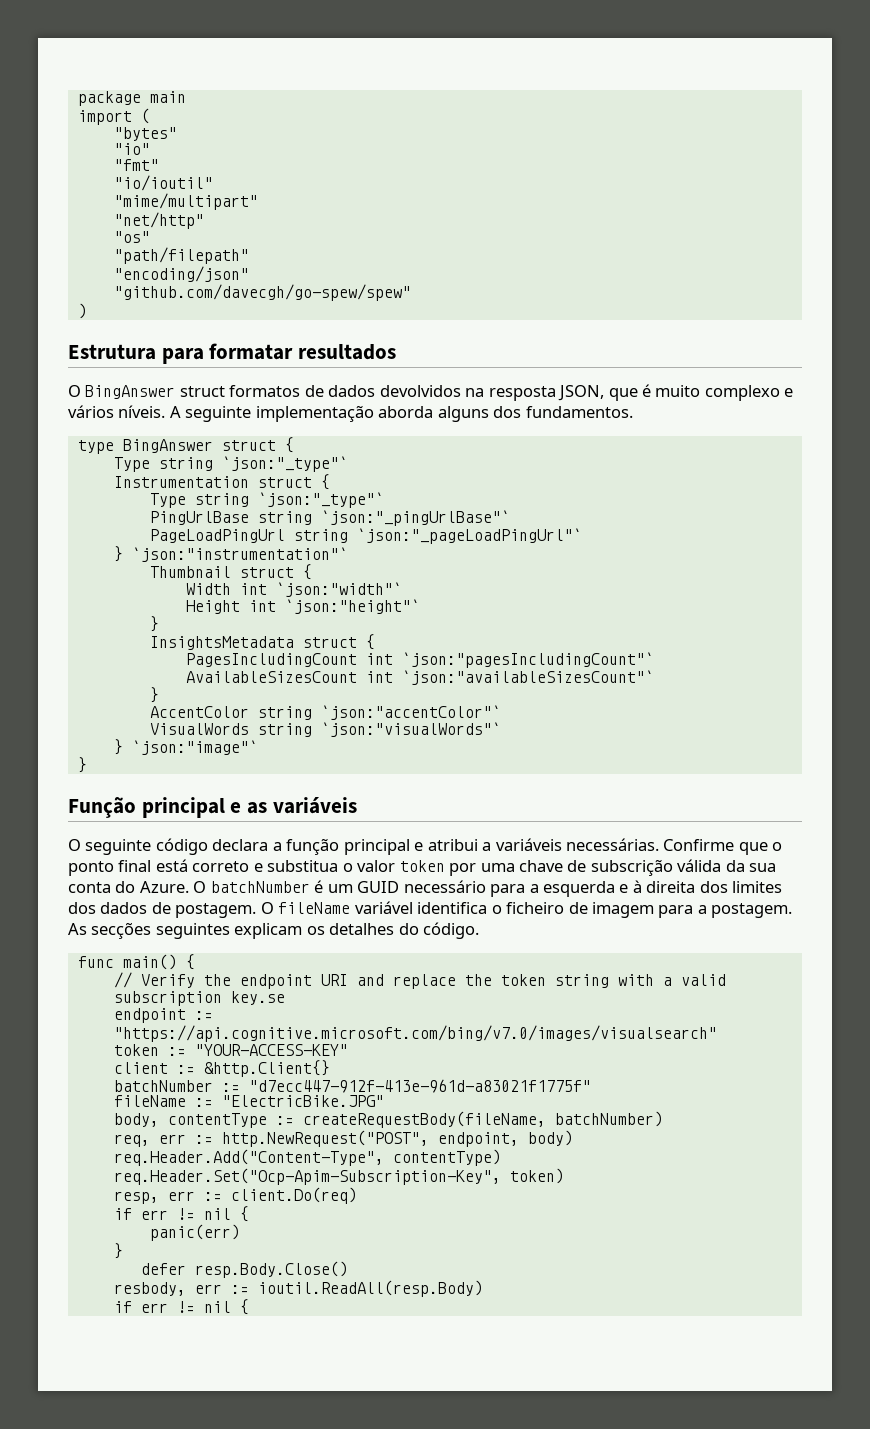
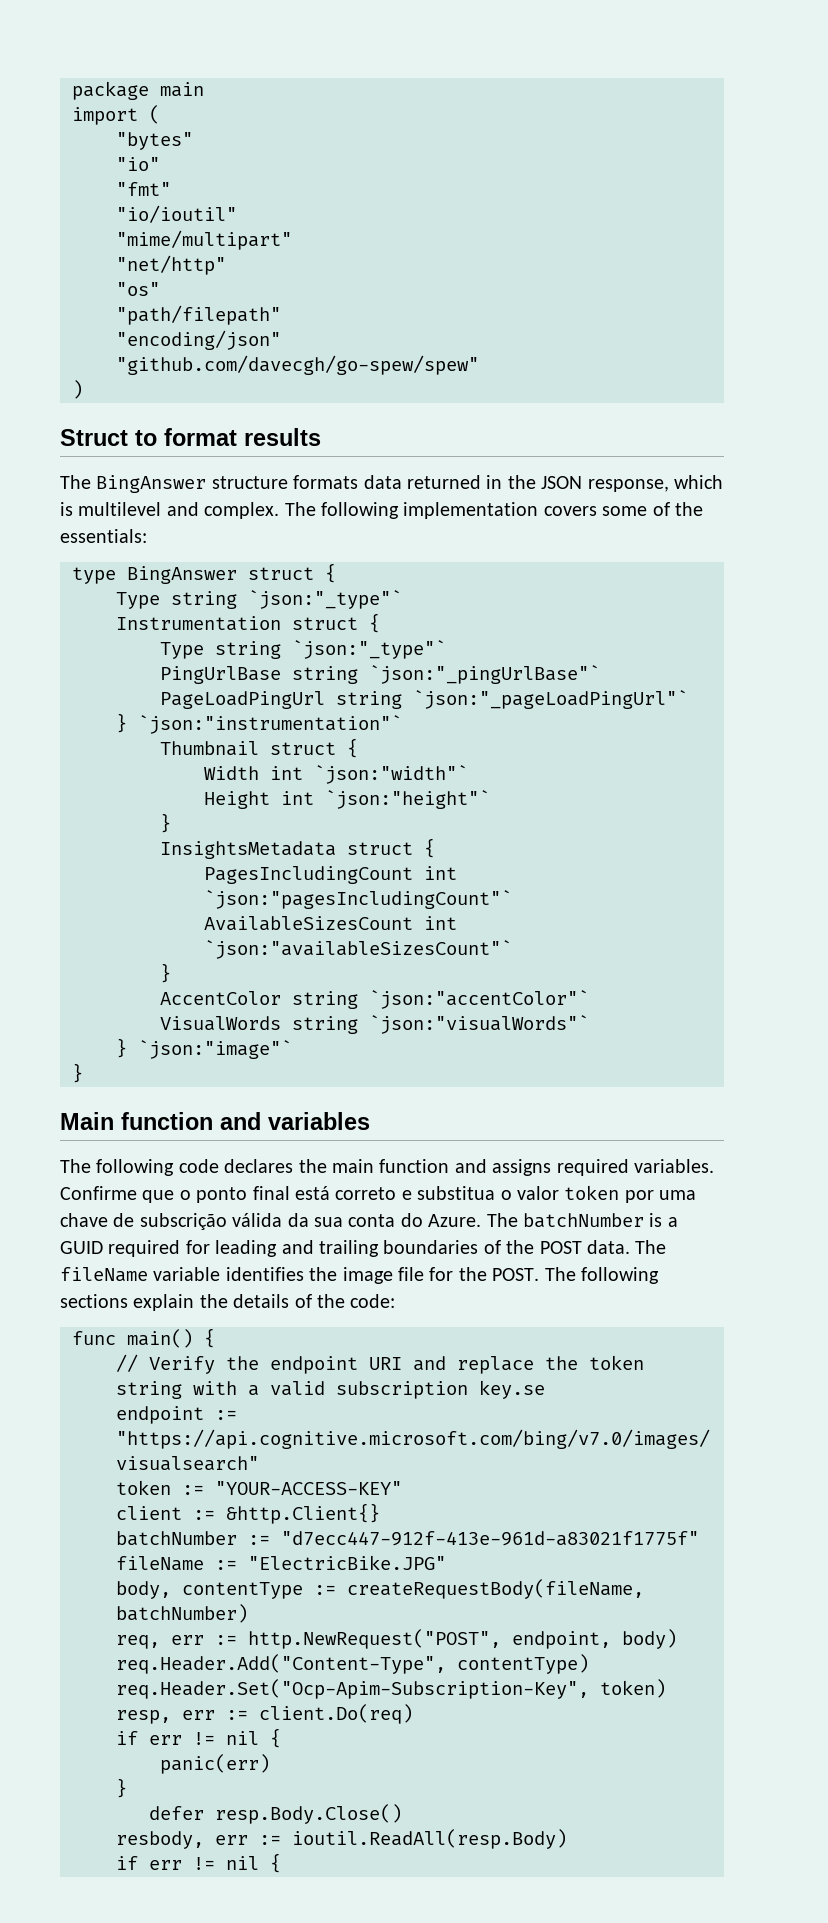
[68,343,397,364] [68,384,794,401] [68,405,633,422] Estrutura para formatar resultados // O BingAnswer struct formatos de dados devolvidos na resposta JSON, que é muito complexo e vários níveis. A seguinte implementação aborda alguns dos fundamentos. -> [60,428,321,446] [60,475,723,493] [60,502,703,519] [60,529,147,543] Struct to format results // The BingAnswer structure formats data returned in the JSON response, which is multilevel and complex. The following implementation covers some of the essentials:
[68,797,357,818] [68,838,660,855] Função principal e as variáveis // O seguinte código declara a função principal e atribui a variáveis necessárias. -> [60,1112,370,1130] [60,1159,714,1176] Main function and variables // The following code declares the main function and assigns required variables.
[193,880,783,897] [68,901,793,918] [68,922,480,939] O batchNumber é um GUID necessário para a esquerda e à direita dos limites dos dados de postagem. O fileName variável identifica o ficheiro de imagem para a postagem. As secções seguintes explicam os detalhes do código. -> [486,1213,678,1228] [60,1240,667,1257] [60,1267,659,1284] [60,1294,396,1311] The batchNumber is a GUID required for leading and trailing boundaries of the POST data. The fileName variable identifies the image file for the POST. The following sections explain the details of the code:

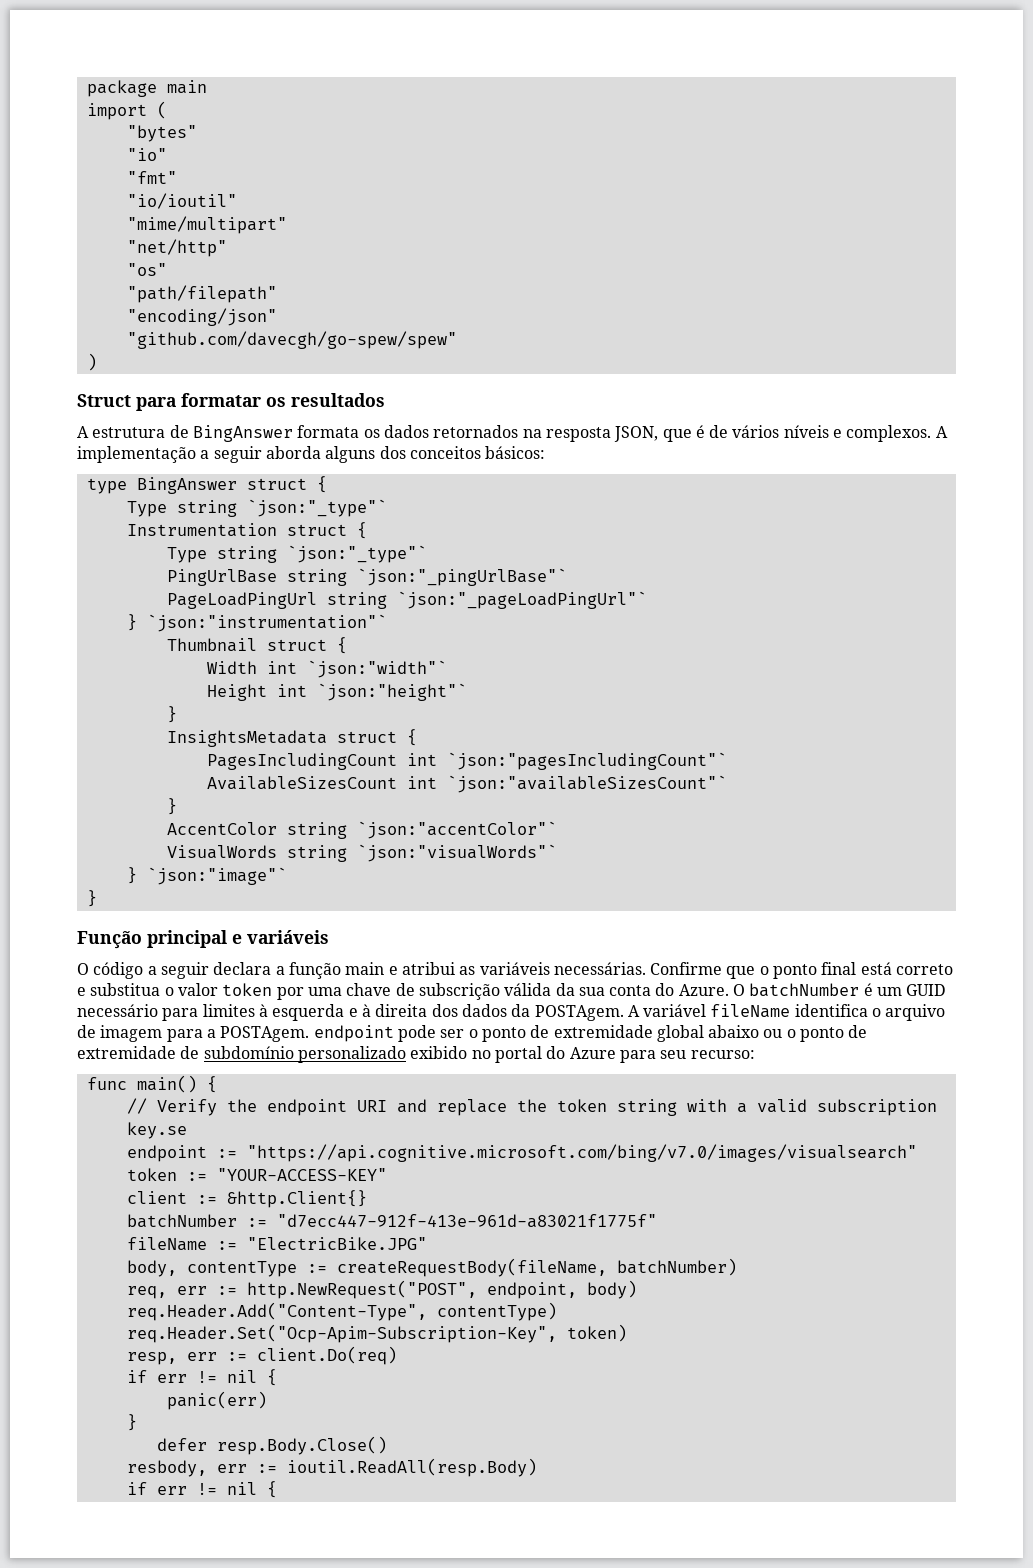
[135,428,321,446] [60,475,723,493] [60,502,703,519] [60,529,147,543] to format results // The BingAnswer structure formats data returned in the JSON response, which is multilevel and complex. The following implementation covers some of the essentials: -> [136,393,385,411] [77,425,948,442] [77,446,546,463] para formatar os resultados // A estrutura de BingAnswer formata os dados retornados na resposta JSON, que é de vários níveis e complexos. A implementação a seguir aborda alguns dos conceitos básicos:
[60,1112,370,1130] [60,1159,714,1176] Main function and variables // The following code declares the main function and assigns required variables. -> [77,930,329,949] [77,962,646,979] Função principal e variáveis // O código a seguir declara a função main e atribui as variáveis necessárias.
[486,1213,678,1228] [60,1240,667,1257] [60,1267,659,1284] [60,1294,396,1311] The batchNumber is a GUID required for leading and trailing boundaries of the POST data. The fileName variable identifies the image file for the POST. The following sections explain the details of the code: -> [733,983,947,997] [77,1004,946,1021] [77,1025,868,1042] [77,1046,755,1063] O batchNumber é um GUID necessário para limites à esquerda e à direita dos dados da POSTAgem. A variável fileName identifica o arquivo de imagem para a POSTAgem. endpoint pode ser o ponto de extremidade global abaixo ou o ponto de extremidade de subdomínio personalizado exibido no portal do Azure para seu recurso:

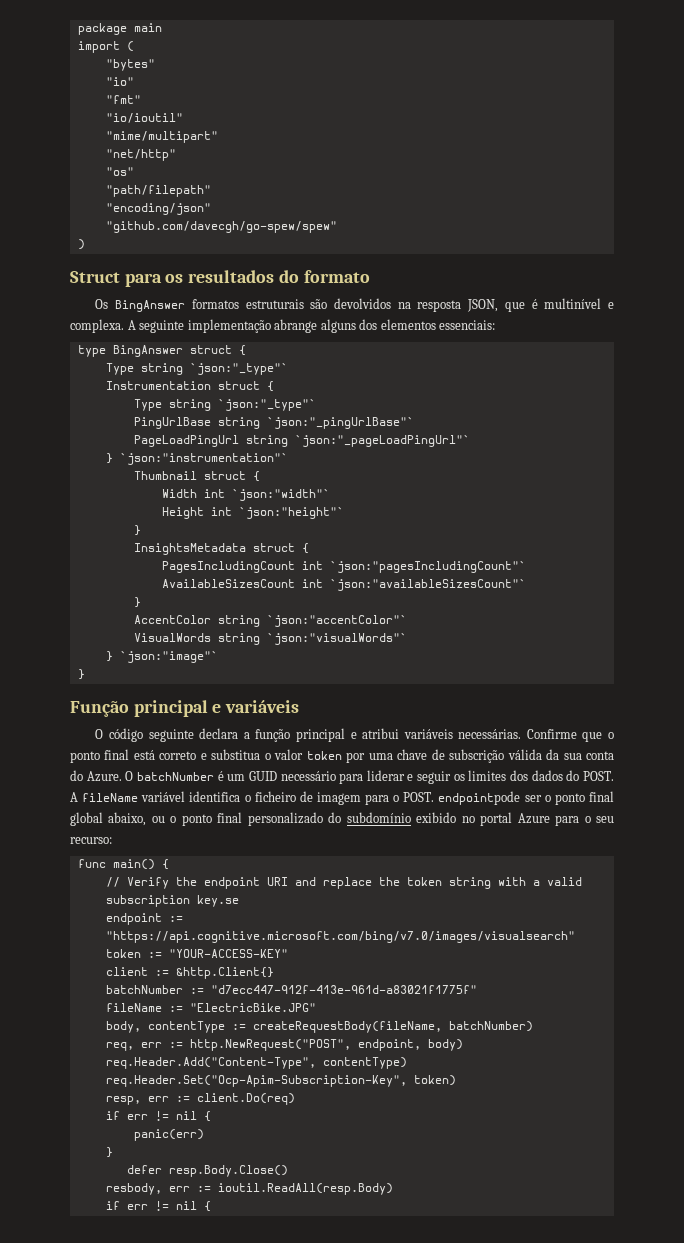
[181,393,261,407] formatar -> (162, 280) none
[77,425,519,442] // A estrutura de BingAnswer formata os dados retornados -> [278,270,370,283] [95,298,391,312] do formato // Os BingAnswer formatos estruturais são devolvidos
[709,425,948,442] [77,446,546,463] de vários níveis e complexos. A implementação a seguir aborda alguns dos conceitos básicos: -> [544,298,614,309] [70,319,496,333] multinível e complexa. A seguinte implementação abrange alguns dos elementos essenciais:
[147,962,209,979] a seguir -> [148,729,194,742] seguinte
[345,962,385,975] main -> [295,728,345,742] principal
[459,966,476,975] as -> (400, 733) none
[202,1004,791,1021] limites à esquerda e à direita dos dados da POSTAgem. A variável fileName -> [366,770,614,784] [70,791,186,802] liderar e seguir os limites dos dados do POST. A fileName variável
[885,1004,946,1021] arquivo -> [254,791,296,802] ficheiro
[206,1025,868,1042] [77,1046,406,1063] a POSTAgem. endpoint pode ser o ponto de extremidade global abaixo ou o ponto de extremidade de subdomínio personalizado -> [393,791,614,805] [70,812,411,826] o POST. endpointpode ser o ponto final global abaixo, ou o ponto final personalizado do subdomínio
[546,1046,566,1059] do -> (513, 819) none
(656, 1056) none -> [584,816,591,823] o

